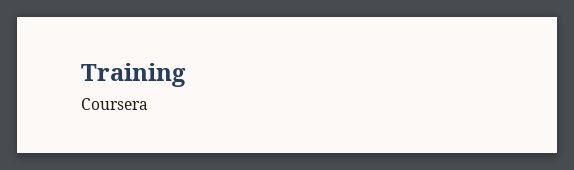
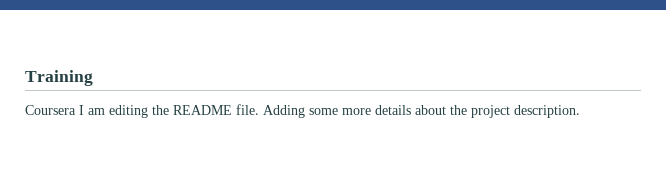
(148, 104) none -> [79,104,580,118] I am editing the README file. Adding some more details about the project description.

